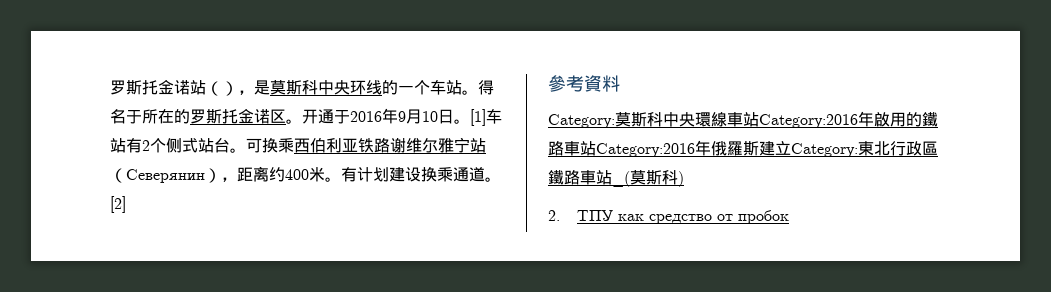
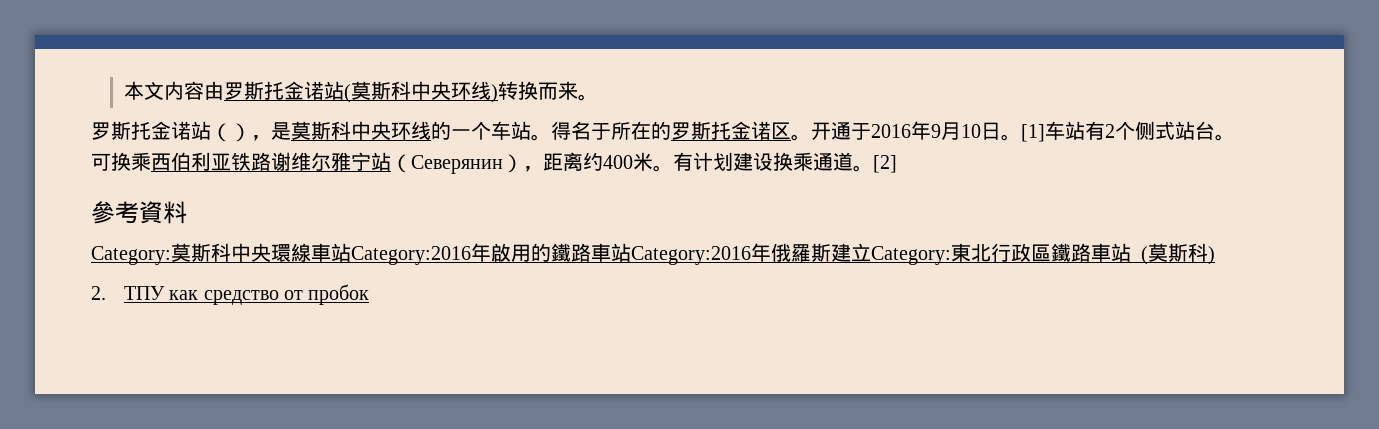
(110, 87) none -> [123,81,598,103] 本文内容由罗斯托金诺站(莫斯科中央环线)转换而来。 //

